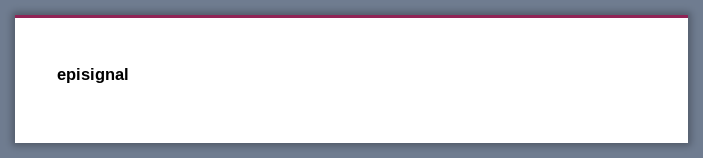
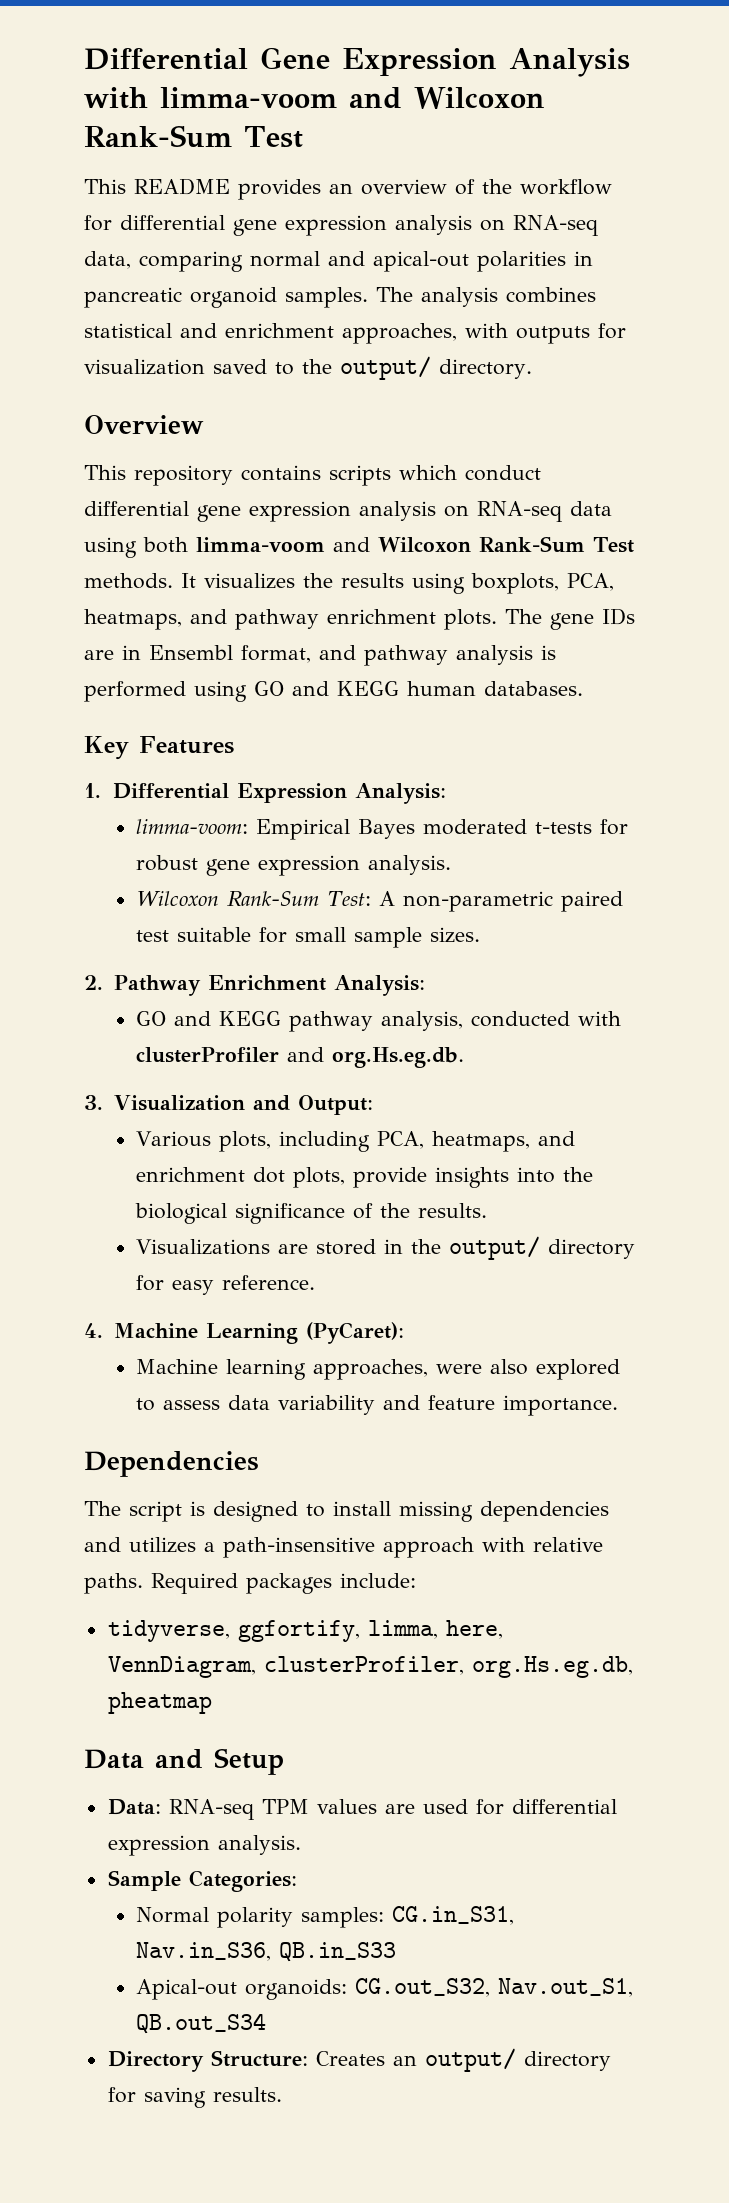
[57,68,129,83] episignal -> [84,47,630,77] [84,87,545,109] [84,125,303,148] [84,178,612,200] [84,215,598,236] [84,251,593,272] [84,287,596,308] [84,323,626,344] [84,356,532,380] [84,415,204,434] [84,465,541,486] [84,501,612,522] [84,536,634,558] [84,573,614,594] [84,608,635,630] [84,645,556,666] [84,681,583,702] [84,736,234,760] [84,783,446,804] [136,819,629,840] [136,855,452,876] [136,891,624,912] [136,927,481,948] [84,975,425,996] [136,1011,622,1032] [136,1047,465,1068] [84,1095,373,1115] [136,1131,576,1152] [136,1167,594,1188] [135,1203,488,1224] [136,1236,636,1260] [136,1275,316,1295] [84,1322,404,1344] [136,1359,621,1380] [136,1395,619,1416] [84,1451,259,1477] [84,1501,609,1522] [84,1537,603,1558] [84,1573,416,1594] [107,1620,503,1642] [107,1656,633,1678] [107,1692,212,1714] [84,1748,284,1775] [107,1799,617,1820] [107,1835,301,1856] [107,1870,297,1892] [136,1906,515,1928] [136,1942,397,1962] [136,1978,634,2000] [136,2013,267,2034] [107,2048,611,2072] [107,2087,282,2108] Differential Gene Expression Analysis with limma-voom and Wilcoxon Rank-Sum Test // This README provides an overview of the workflow for differential gene expression analysis on RNA-seq data, comparing normal and apical-out polarities in pancreatic organoid samples. The analysis combines statistical and enrichment approaches, with outputs for visualization saved to the output/ directory. // Overview // This repository contains scripts which conduct differential gene expression analysis on RNA-seq data using both limma-voom and Wilcoxon Rank-Sum Test methods. It visualizes the results using boxplots, PCA, heatmaps, and pathway enrichment plots. The gene IDs are in Ensembl format, and pathway analysis is performed using GO and KEGG human databases. // Key Features // 1. Differential Expression Analysis: // limma-voom: Empirical Bayes moderated t-tests for robust gene expression analysis. // Wilcoxon Rank-Sum Test: A non-parametric paired test suitable for small sample sizes. // 2. Pathway Enrichment Analysis: // GO and KEGG pathway analysis, conducted with clusterProfiler and org.Hs.eg.db. // 3. Visualization and Output: // Various plots, including PCA, heatmaps, and enrichment dot plots, provide insights into the biological significance of the results. // Visualizations are stored in the output/ directory for easy reference. // 4. Machine Learning (PyCaret): // Machine learning approaches, were also explored to assess data variability and feature importance. // Dependencies // The script is designed to install missing dependencies and utilizes a path-insensitive approach with relative paths. Required packages include: // tidyverse, ggfortify, limma, here, VennDiagram, clusterProfiler, org.Hs.eg.db, pheatmap // Data and Setup // Data: RNA-seq TPM values are used for differential expression analysis. // Sample Categories: // Normal polarity samples: CG.in_S31, Nav.in_S36, QB.in_S33 // Apical-out organoids: CG.out_S32, Nav.out_S1, QB.out_S34 // Directory Structure: Creates an output/ directory for saving results.

